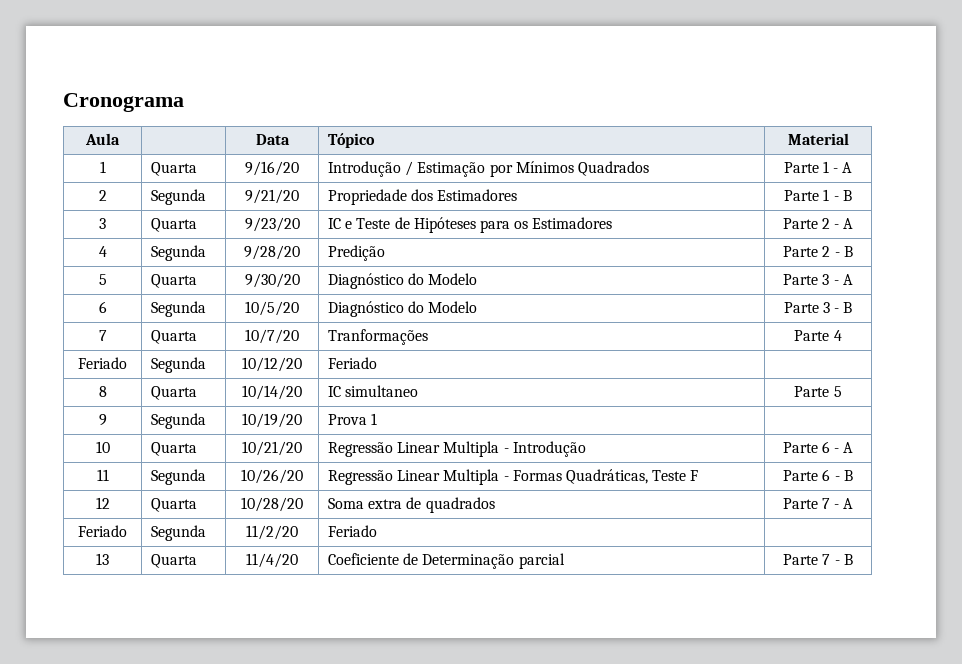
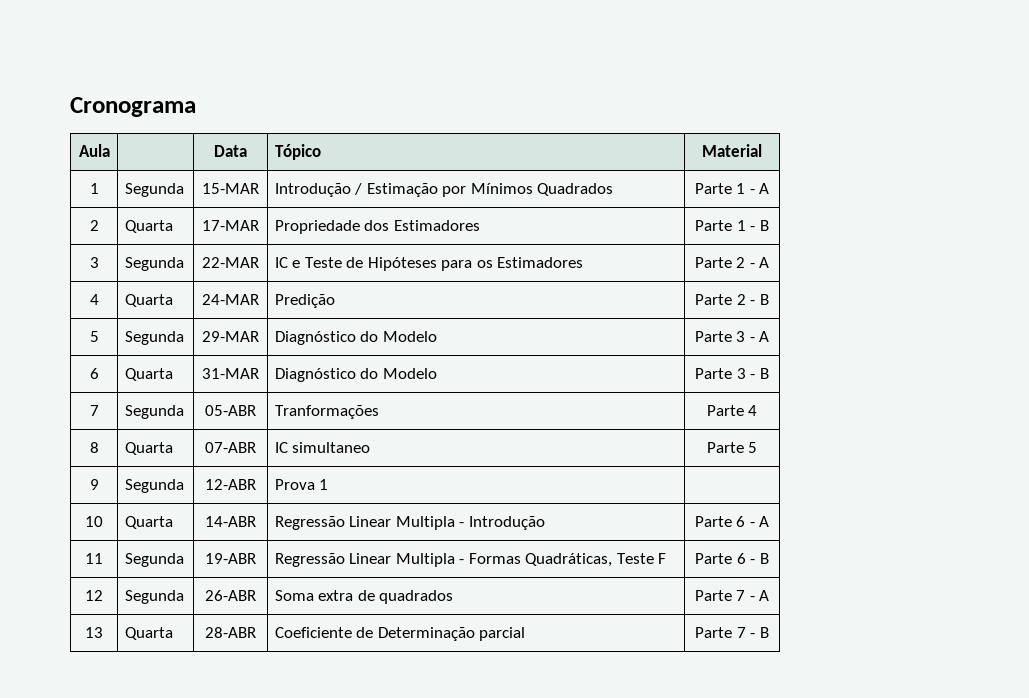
[150,162,197,176] [245,161,299,176] Quarta | 9/16/20 -> [124,183,184,197] [202,183,259,194] Segunda | 15-MAR
[150,189,206,205] [245,189,299,204] Segunda | 9/21/20 -> [124,220,173,233] [202,220,259,231] Quarta | 17-MAR
[150,218,197,232] [244,217,300,232] Quarta | 9/23/20 -> [124,257,184,271] [202,257,259,268] Segunda | 22-MAR
[150,245,206,261] [244,245,300,260] Segunda | 9/28/20 -> [124,294,173,307] [202,294,259,305] Quarta | 24-MAR
[150,274,197,288] [244,273,300,288] Quarta | 9/30/20 -> [124,331,184,345] [202,331,259,342] Segunda | 29-MAR
[150,301,206,317] [245,301,299,316] Segunda | 10/5/20 -> [124,368,173,381] [202,368,259,379] Quarta | 31-MAR
[150,330,197,344] [245,329,299,344] Quarta | 10/7/20 -> [124,405,184,419] [205,405,256,416] Segunda | 05-ABR
[78,357,127,369] [150,357,206,373] [242,357,302,372] [327,357,377,369] // Feriado | Segunda | 10/12/20 | Feriado | -> (758, 410) none
[242,385,302,400] 10/14/20 -> [205,442,256,453] 07-ABR
[242,413,302,428] 10/19/20 -> [205,479,256,490] 12-ABR
[242,441,302,456] 10/21/20 -> [205,516,256,527] 14-ABR
[241,469,303,484] 10/26/20 -> [205,553,256,564] 19-ABR
[150,498,197,512] [241,497,303,512] Quarta | 10/28/20 -> [124,590,184,604] [205,590,256,601] Segunda | 26-ABR
[78,525,127,537] [150,525,206,541] [246,525,298,540] [327,525,377,537] // Feriado | Segunda | 11/2/20 | Feriado | -> (770, 595) none
[246,553,298,568] 11/4/20 -> [205,627,256,638] 28-ABR

